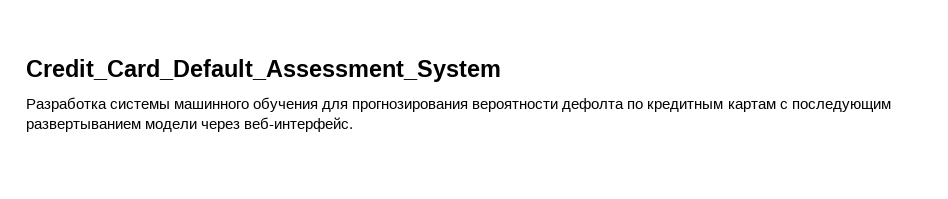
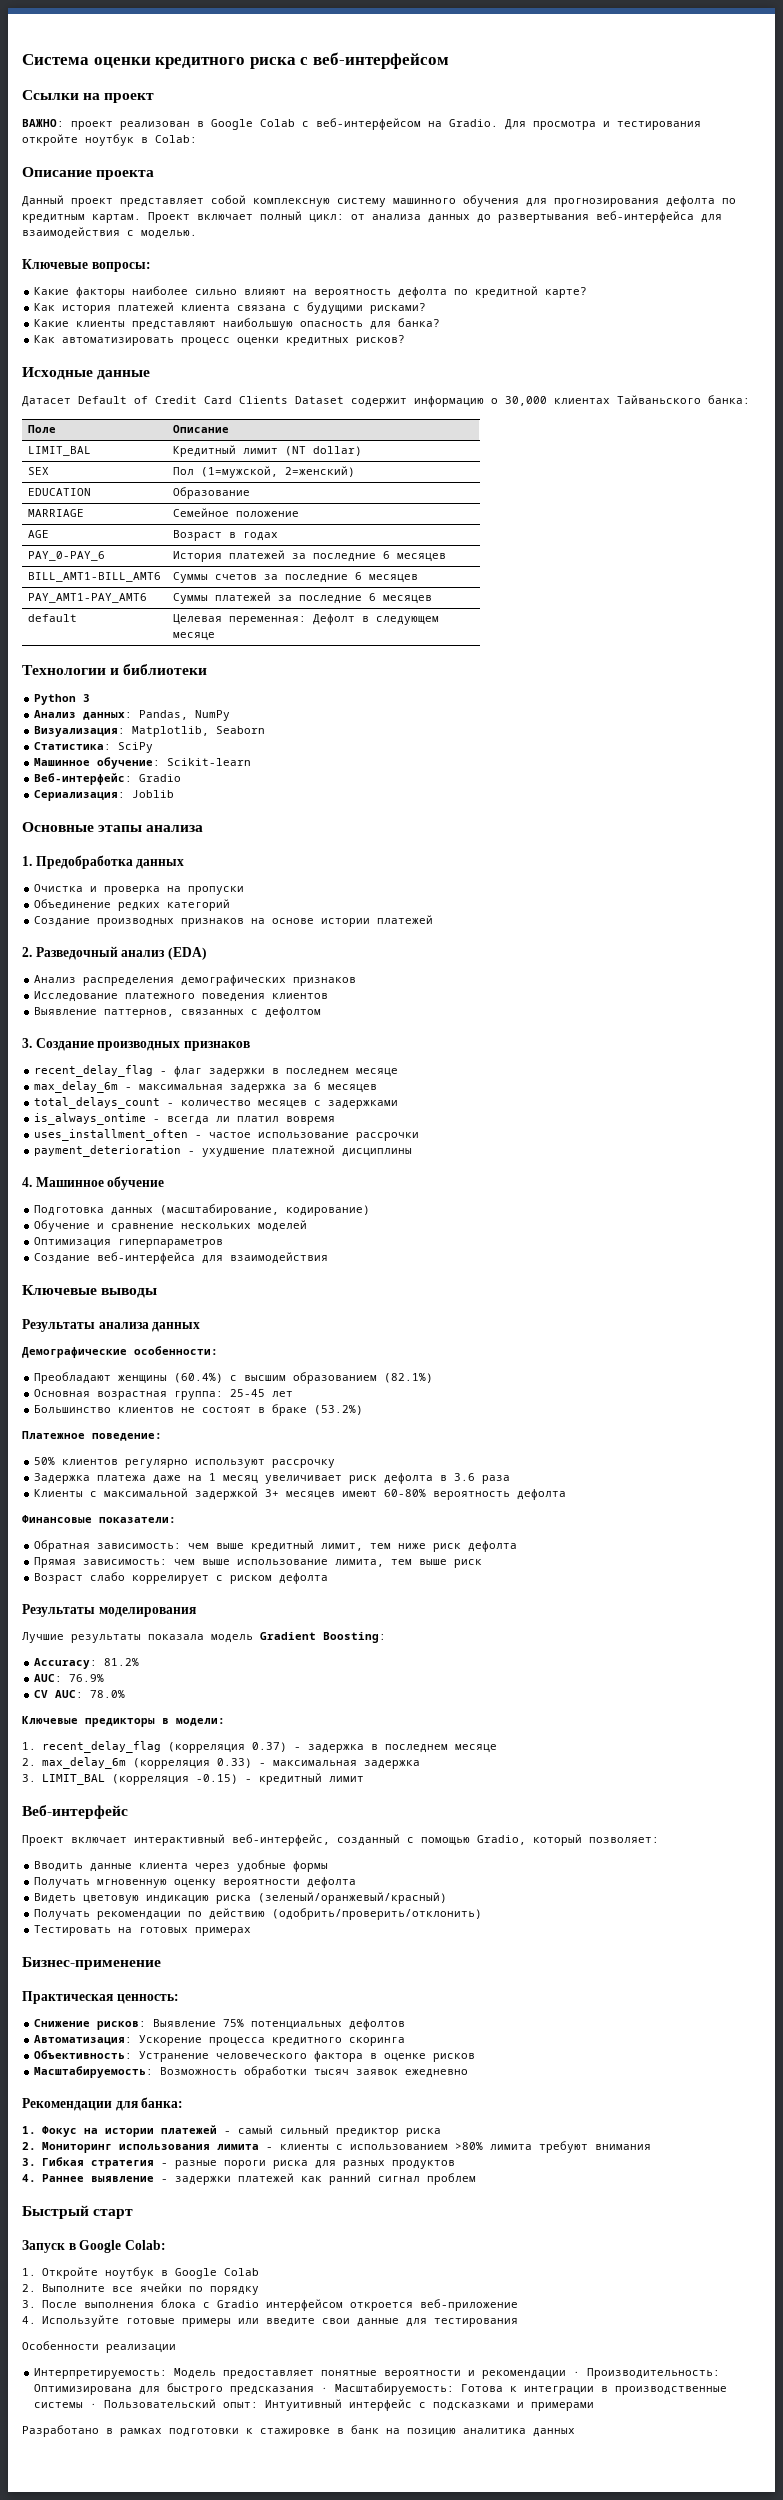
[26,59,501,82] [26,97,171,112] Credit_Card_Default_Assessment_System // Разработка системы -> [22,52,449,69] [22,90,155,103] [22,118,701,130] [22,134,197,146] [22,167,155,180] [22,195,386,207] Система оценки кредитного риска с веб-интерфейсом // Ссылки на проект // ВАЖНО: проект реализован в Google Colab с веб-интерфейсом на Gradio. Для просмотра и тестирования откройте ноутбук в Colab: // Описание проекта // Данный проект представляет собой комплексную систему
[472,101,559,112] вероятности -> (659, 202) none
[727,101,891,112] [26,117,354,132] картам с последующим развертыванием модели через веб-интерфейс. -> [92,211,722,223] [22,227,197,239] [22,259,151,272] [34,286,588,298] [34,302,427,314] [34,318,441,330] [34,335,406,346] [22,367,151,380] [22,395,750,407] [27,425,56,433] [172,425,229,433] [27,446,91,456] [172,445,362,457] [27,467,49,475] [172,466,355,478] [27,488,91,496] [172,487,250,499] [27,509,84,517] [172,508,299,517] [27,530,49,538] [172,530,278,541] [27,551,105,561] [172,550,446,562] [27,572,161,582] [172,572,418,583] [27,593,147,603] [172,592,432,604] [27,614,77,622] [172,614,439,625] [172,632,215,641] [22,664,208,675] [34,694,91,705] [34,710,231,721] [34,726,266,737] [34,742,154,753] [34,757,252,769] [34,773,182,785] [34,790,175,801] [22,822,204,832] [22,855,185,869] [34,884,245,895] [34,899,231,911] [34,915,434,927] [22,946,207,960] [34,975,357,986] [34,991,329,1002] [34,1007,322,1018] [22,1038,250,1051] [34,1065,399,1077] [34,1081,378,1093] [34,1097,399,1109] [34,1113,336,1125] [34,1129,420,1141] [34,1145,413,1157] [22,1176,165,1190] [34,1204,371,1216] [34,1220,308,1232] [34,1237,224,1248] [34,1252,329,1264] [22,1285,158,1298] [22,1319,201,1332] [22,1346,218,1358] [34,1372,434,1384] [34,1389,294,1400] [34,1404,364,1416] [22,1431,162,1441] [34,1457,336,1468] [34,1473,511,1484] [34,1488,567,1500] [22,1515,176,1523] [34,1540,518,1552] [34,1557,483,1568] [34,1572,329,1584] [22,1604,196,1617] [22,1632,386,1643] [34,1658,140,1669] [34,1674,105,1682] [34,1690,126,1698] [22,1716,225,1727] [22,1741,497,1753] [22,1757,420,1769] [22,1773,364,1785] [22,1805,128,1819] [22,1834,659,1846] [34,1860,329,1872] [34,1877,357,1888] [34,1892,448,1904] [34,1908,483,1920] [34,1925,252,1936] [22,1957,161,1970] [22,1991,179,2004] [34,2019,406,2030] [34,2035,406,2046] [34,2050,476,2062] [34,2066,469,2078] [22,2097,184,2111] [22,2125,441,2137] [22,2141,651,2153] [22,2157,455,2169] [22,2173,476,2185] [22,2205,134,2219] [22,2240,166,2253] [22,2267,259,2279] [22,2283,259,2295] [22,2299,518,2311] [22,2315,518,2327] [22,2341,176,2353] [34,2368,721,2379] [34,2383,728,2395] [34,2399,595,2411] [22,2425,575,2437] картам. Проект включает полный цикл: от анализа данных до развертывания веб-интерфейса для взаимодействия с моделью. // Ключевые вопросы: // Какие факторы наиболее сильно влияют на вероятность дефолта по кредитной карте? // Как история платежей клиента связана с будущими рисками? // Какие клиенты представляют наибольшую опасность для банка? // Как автоматизировать процесс оценки кредитных рисков? // Исходные данные // Датасет Default of Credit Card Clients Dataset содержит информацию о 30,000 клиентах Тайваньского банка: // Поле | Описание // LIMIT_BAL | Кредитный лимит (NT dollar) // SEX | Пол (1=мужской, 2=женский) // EDUCATION | Образование // MARRIAGE | Семейное положение // AGE | Возраст в годах // PAY_0-PAY_6 | История платежей за последние 6 месяцев // BILL_AMT1-BILL_AMT6 | Суммы счетов за последние 6 месяцев // PAY_AMT1-PAY_AMT6 | Суммы платежей за последние 6 месяцев // default | Целевая переменная: Дефолт в следующем месяце // Технологии и библиотеки // Python 3 // Анализ данных: Pandas, NumPy // Визуализация: Matplotlib, Seaborn // Статистика: SciPy // Машинное обучение: Scikit-learn // Веб-интерфейс: Gradio // Сериализация: Joblib // Основные этапы анализа // 1. Предобработка данных // Очистка и проверка на пропуски // Объединение редких категорий // Создание производных признаков на основе истории платежей // 2. Разведочный анализ (EDA) // Анализ распределения демографических признаков // Исследование платежного поведения клиентов // Выявление паттернов, связанных с дефолтом // 3. Создание производных признаков // recent_delay_flag - флаг задержки в последнем месяце // max_delay_6m - максимальная задержка за 6 месяцев // total_delays_count - количество месяцев с задержками // is_always_ontime - всегда ли платил вовремя // uses_installment_often - частое использование рассрочки // payment_deterioration - ухудшение платежной дисциплины // 4. Машинное обучение // Подготовка данных (масштабирование, кодирование) // Обучение и сравнение нескольких моделей // Оптимизация гиперпараметров // Создание веб-интерфейса для взаимодействия // Ключевые выводы // Результаты анализа данных // Демографические особенности: // Преобладают женщины (60.4%) с высшим образованием (82.1%) // Основная возрастная группа: 25-45 лет // Большинство клиентов не состоят в браке (53.2%) // Платежное поведение: // 50% клиентов регулярно используют рассрочку // Задержка платежа даже на 1 месяц увеличивает риск дефолта в 3.6 раза // Клиенты с максимальной задержкой 3+ месяцев имеют 60-80% вероятность дефолта // Финансовые показатели: // Обратная зависимость: чем выше кредитный лимит, тем ниже риск дефолта // Прямая зависимость: чем выше использование лимита, тем выше риск // Возраст слабо коррелирует с риском дефолта // Результаты моделирования // Лучшие результаты показала модель Gradient Boosting: // Accuracy: 81.2% // AUC: 76.9% // CV AUC: 78.0% // Ключевые предикторы в модели: // 1. recent_delay_flag (корреляция 0.37) - задержка в последнем месяце // 2. max_delay_6m (корреляция 0.33) - максимальная задержка // 3. LIMIT_BAL (корреляция -0.15) - кредитный лимит // Веб-интерфейс // Проект включает интерактивный веб-интерфейс, созданный с помощью Gradio, который позволяет: // Вводить данные клиента через удобные формы // Получать мгновенную оценку вероятности дефолта // Видеть цветовую индикацию риска (зеленый/оранжевый/красный) // Получать рекомендации по действию (одобрить/проверить/отклонить) // Тестировать на готовых примерах // Бизнес-применение // Практическая ценность: // Снижение рисков: Выявление 75% потенциальных дефолтов // Автоматизация: Ускорение процесса кредитного скоринга // Объективность: Устранение человеческого фактора в оценке рисков // Масштабируемость: Возможность обработки тысяч заявок ежедневно // Рекомендации для банка: // 1. Фокус на истории платежей - самый сильный предиктор риска // 2. Мониторинг использования лимита - клиенты с использованием >80% лимита требуют внимания // 3. Гибкая стратегия - разные пороги риска для разных продуктов // 4. Раннее выявление - задержки платежей как ранний сигнал проблем // Быстрый старт // Запуск в Google Colab: // 1. Откройте ноутбук в Google Colab // 2. Выполните все ячейки по порядку // 3. После выполнения блока с Gradio интерфейсом откроется веб-приложение // 4. Используйте готовые примеры или введите свои данные для тестирования // Особенности реализации // Интерпретируемость: Модель предоставляет понятные вероятности и рекомендации · Производительность: Оптимизирована для быстрого предсказания · Масштабируемость: Готова к интеграции в производственные системы · Пользовательский опыт: Интуитивный интерфейс с подсказками и примерами // Разработано в рамках подготовки к стажировке в банк на позицию аналитика данных

